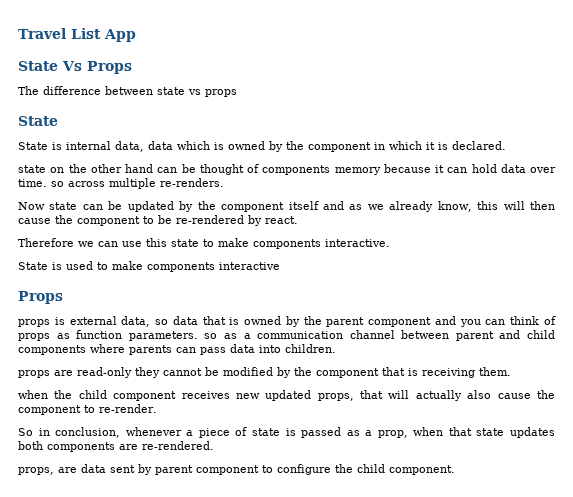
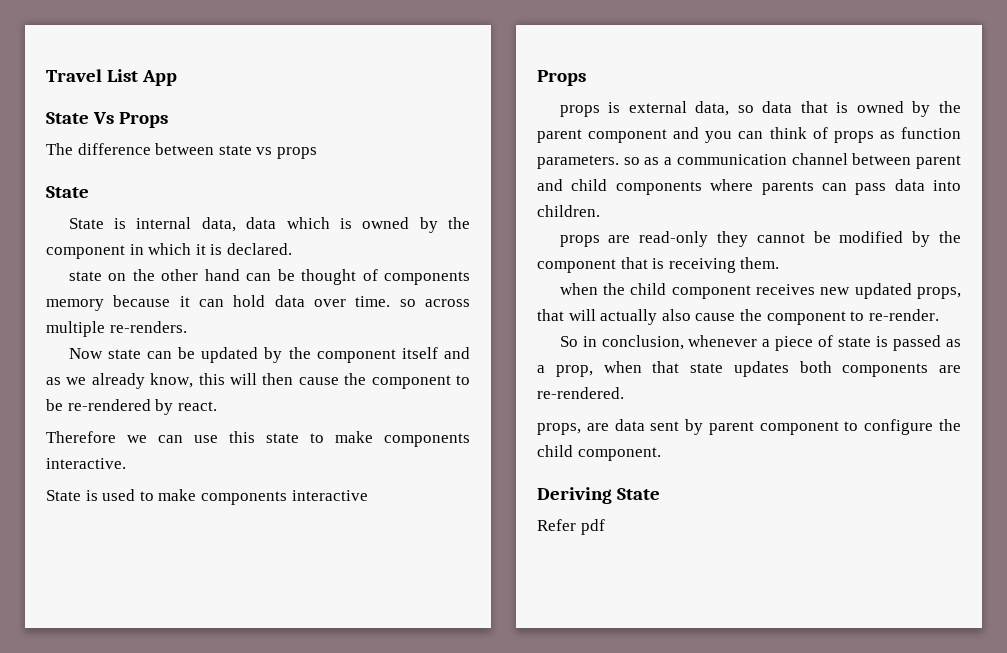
(455, 470) none -> [537,487,661,504] [537,519,605,535] // Deriving State // Refer pdf

